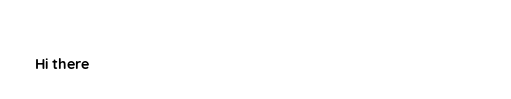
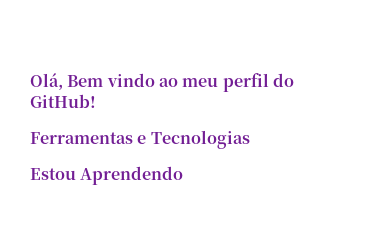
[35,58,89,69] Hi there -> [30,73,294,92] [30,94,96,108] [30,130,250,149] [30,166,184,185] Olá, Bem vindo ao meu perfil do GitHub! // Ferramentas e Tecnologias // Estou Aprendendo

